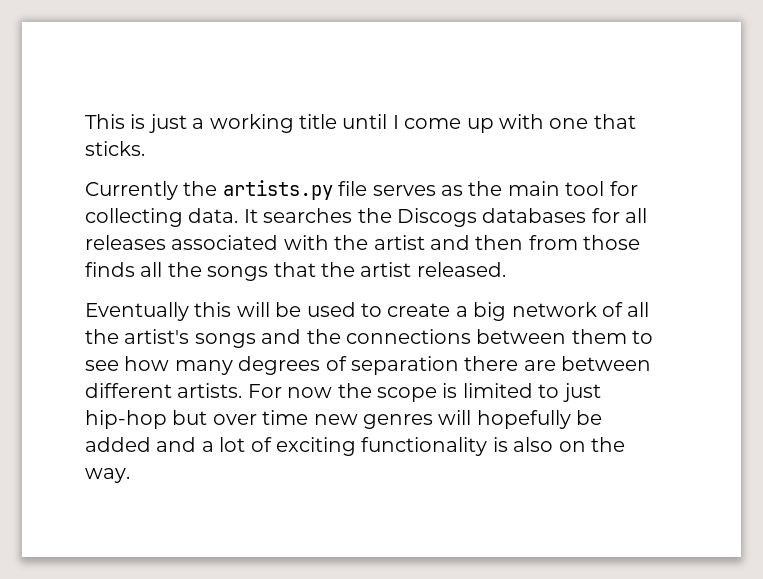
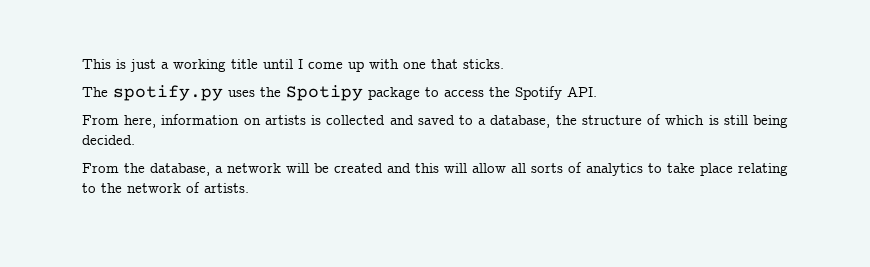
[85,180,638,200] [85,208,648,227] [85,235,641,250] [85,262,506,281] [85,302,650,321] [85,329,654,348] [85,356,652,375] [85,383,601,402] [85,410,603,429] [85,437,625,456] [85,468,130,483] Currently the artists.py file serves as the main tool for collecting data. It searches the Discogs databases for all releases associated with the artist and then from those finds all the songs that the artist released. // Eventually this will be used to create a big network of all the artist's songs and the connections between them to see how many degrees of separation there are between different artists. For now the scope is limited to just hip-hop but over time new genres will hopefully be added and a lot of exciting functionality is also on the way. -> [82,85,597,101] [82,114,788,128] [82,135,135,145] [82,162,788,176] [82,182,249,193] The spotify.py uses the Spotipy package to access the Spotify API. // From here, information on artists is collected and saved to a database, the structure of which is still being decided. // From the database, a network will be created and this will allow all sorts of analytics to take place relating to the network of artists.

